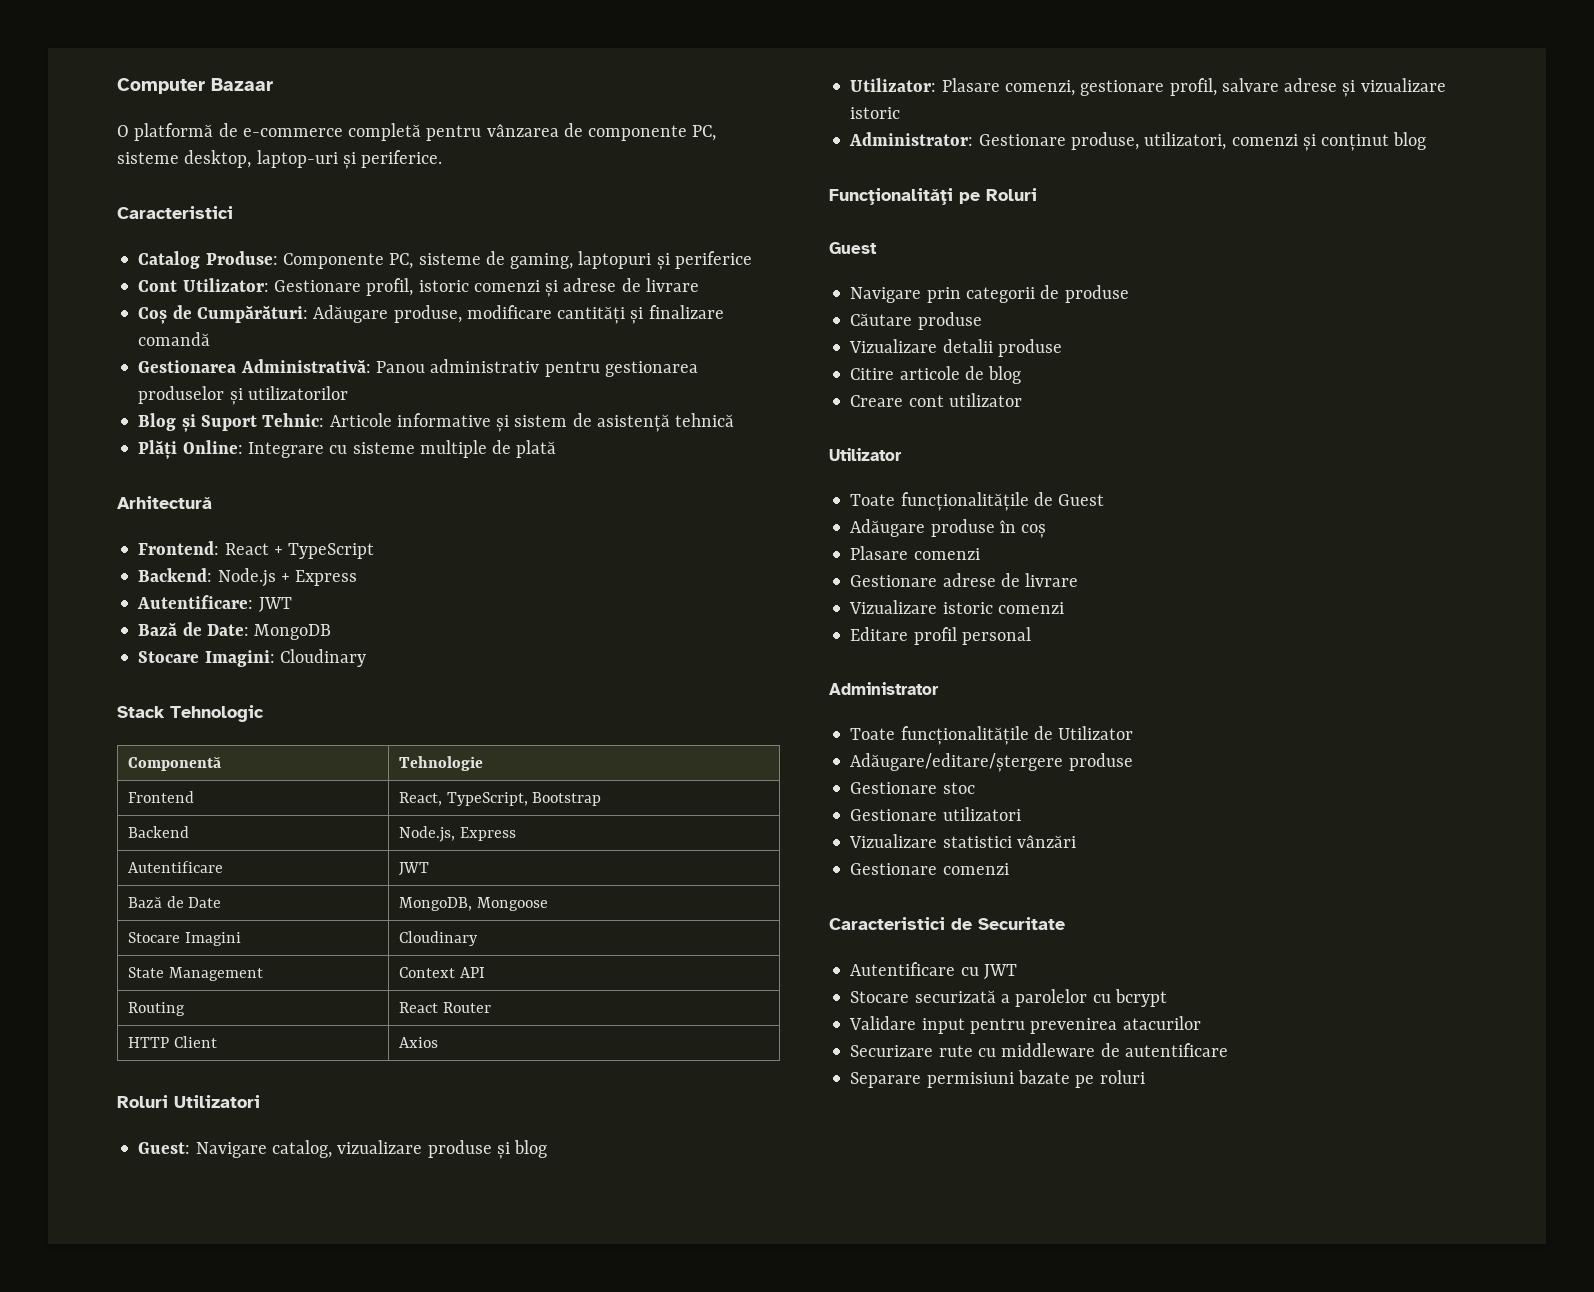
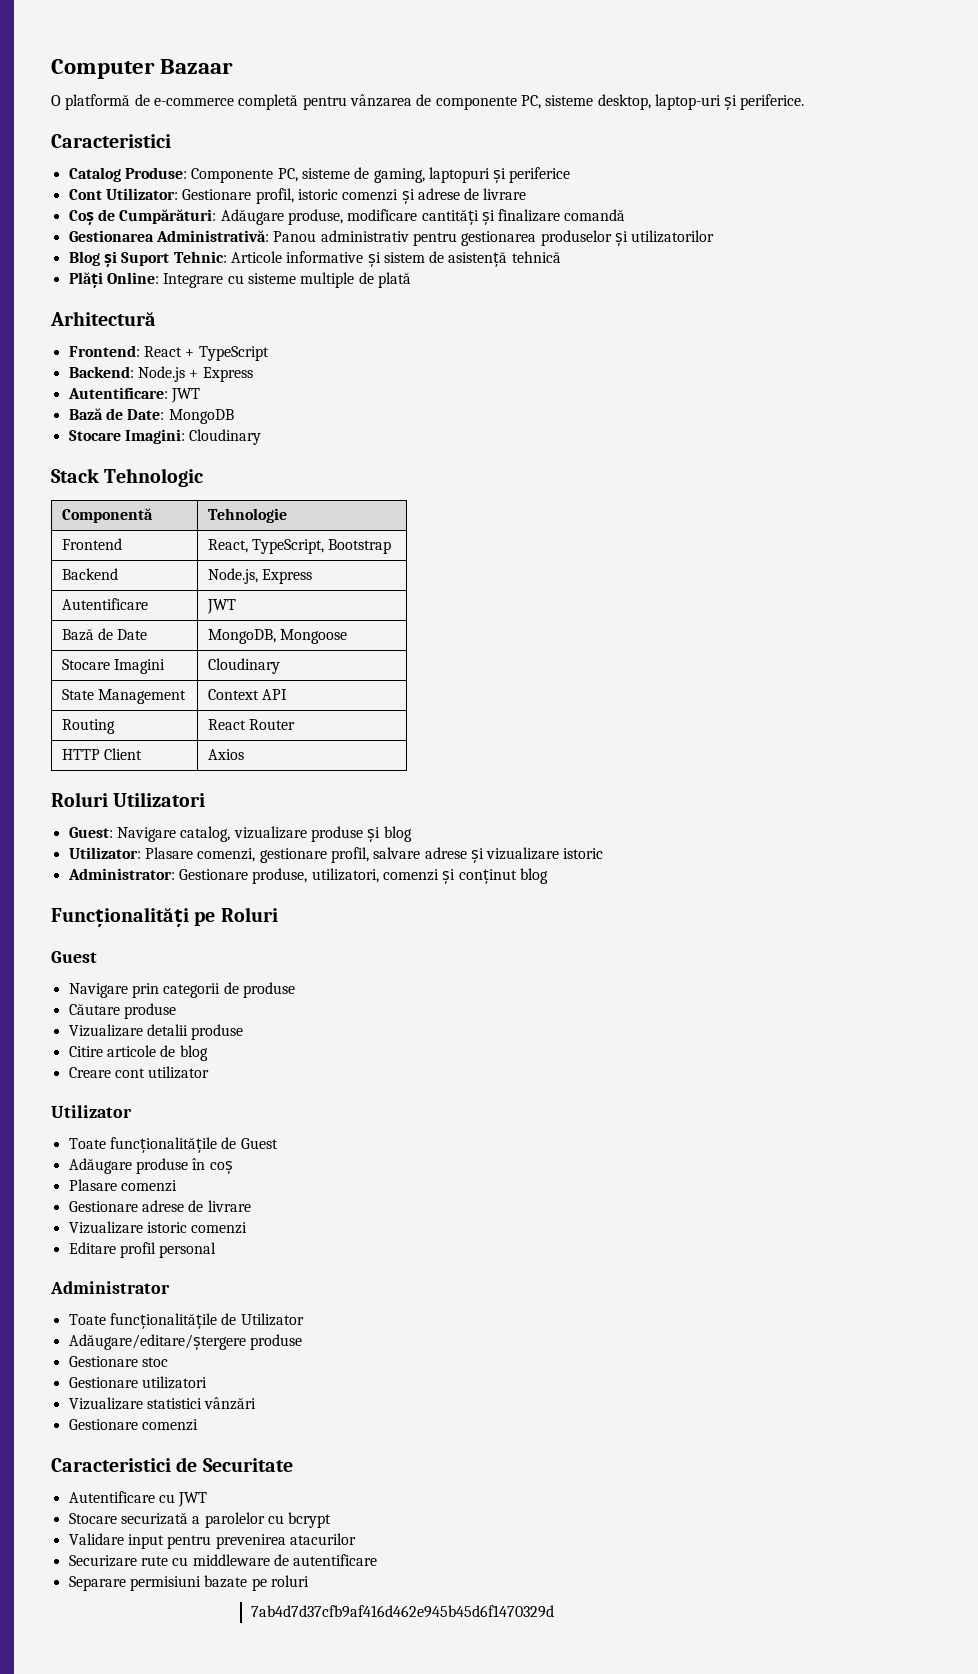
(1145, 1077) none -> [250,1605,554,1618] // 7ab4d7d37cfb9af416d462e945b45d6f1470329d

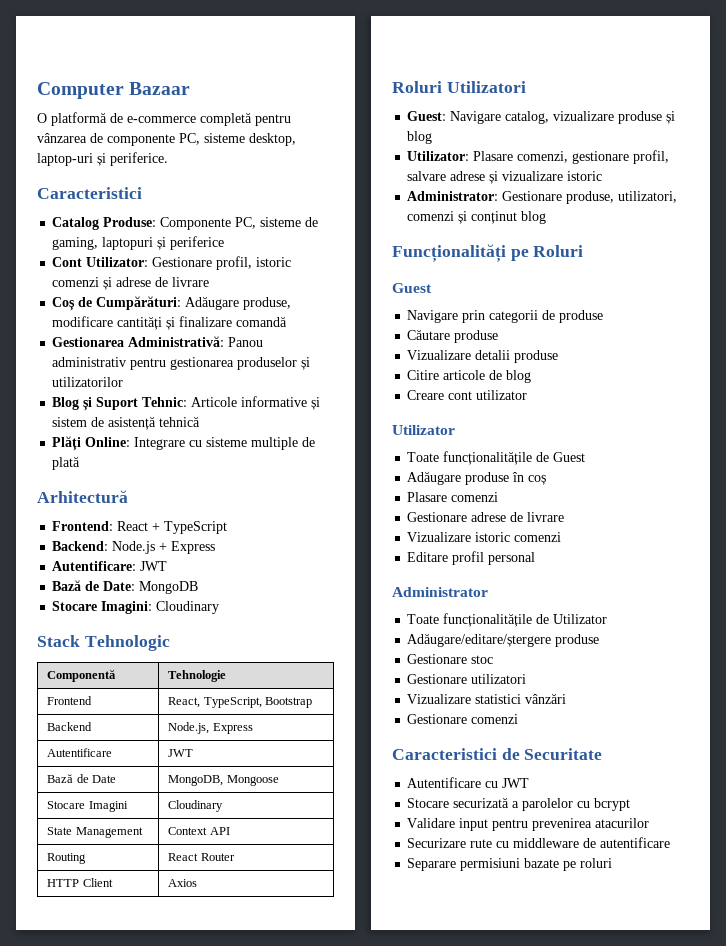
[250,1605,554,1618] // 7ab4d7d37cfb9af416d462e945b45d6f1470329d -> (613, 863) none

